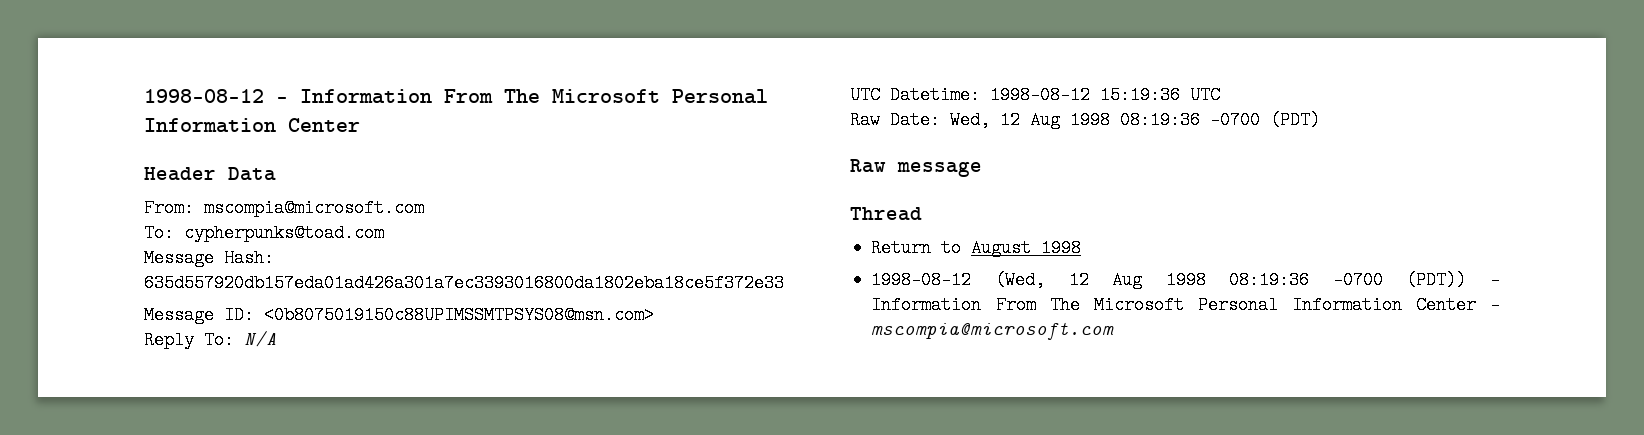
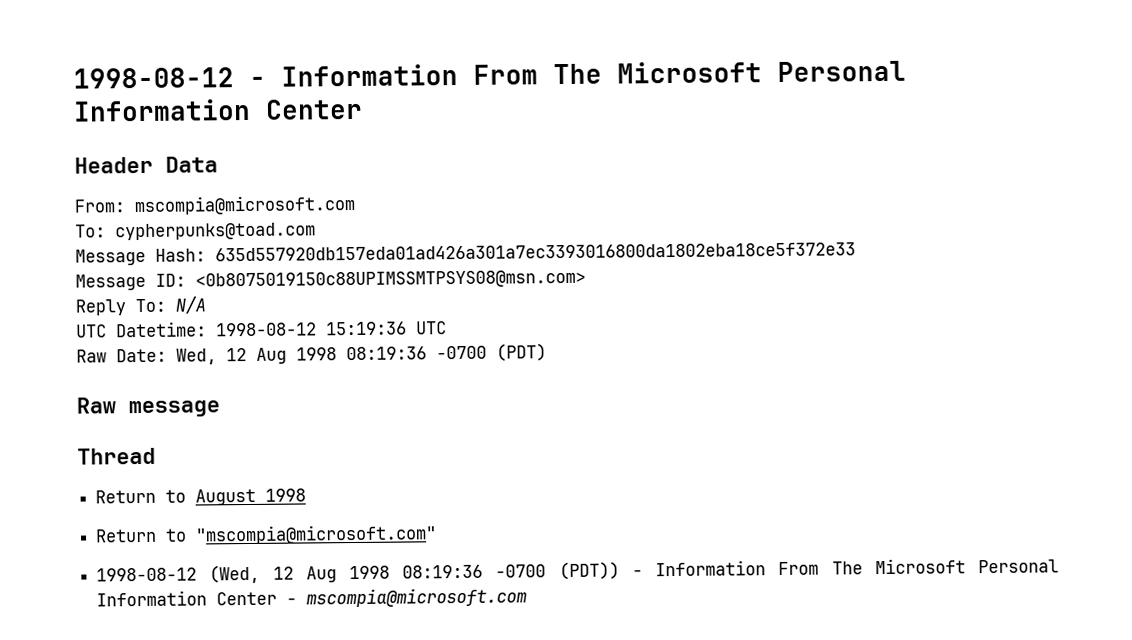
(1082, 248) none -> [95,524,438,545] // Return to "mscompia@microsoft.com"

